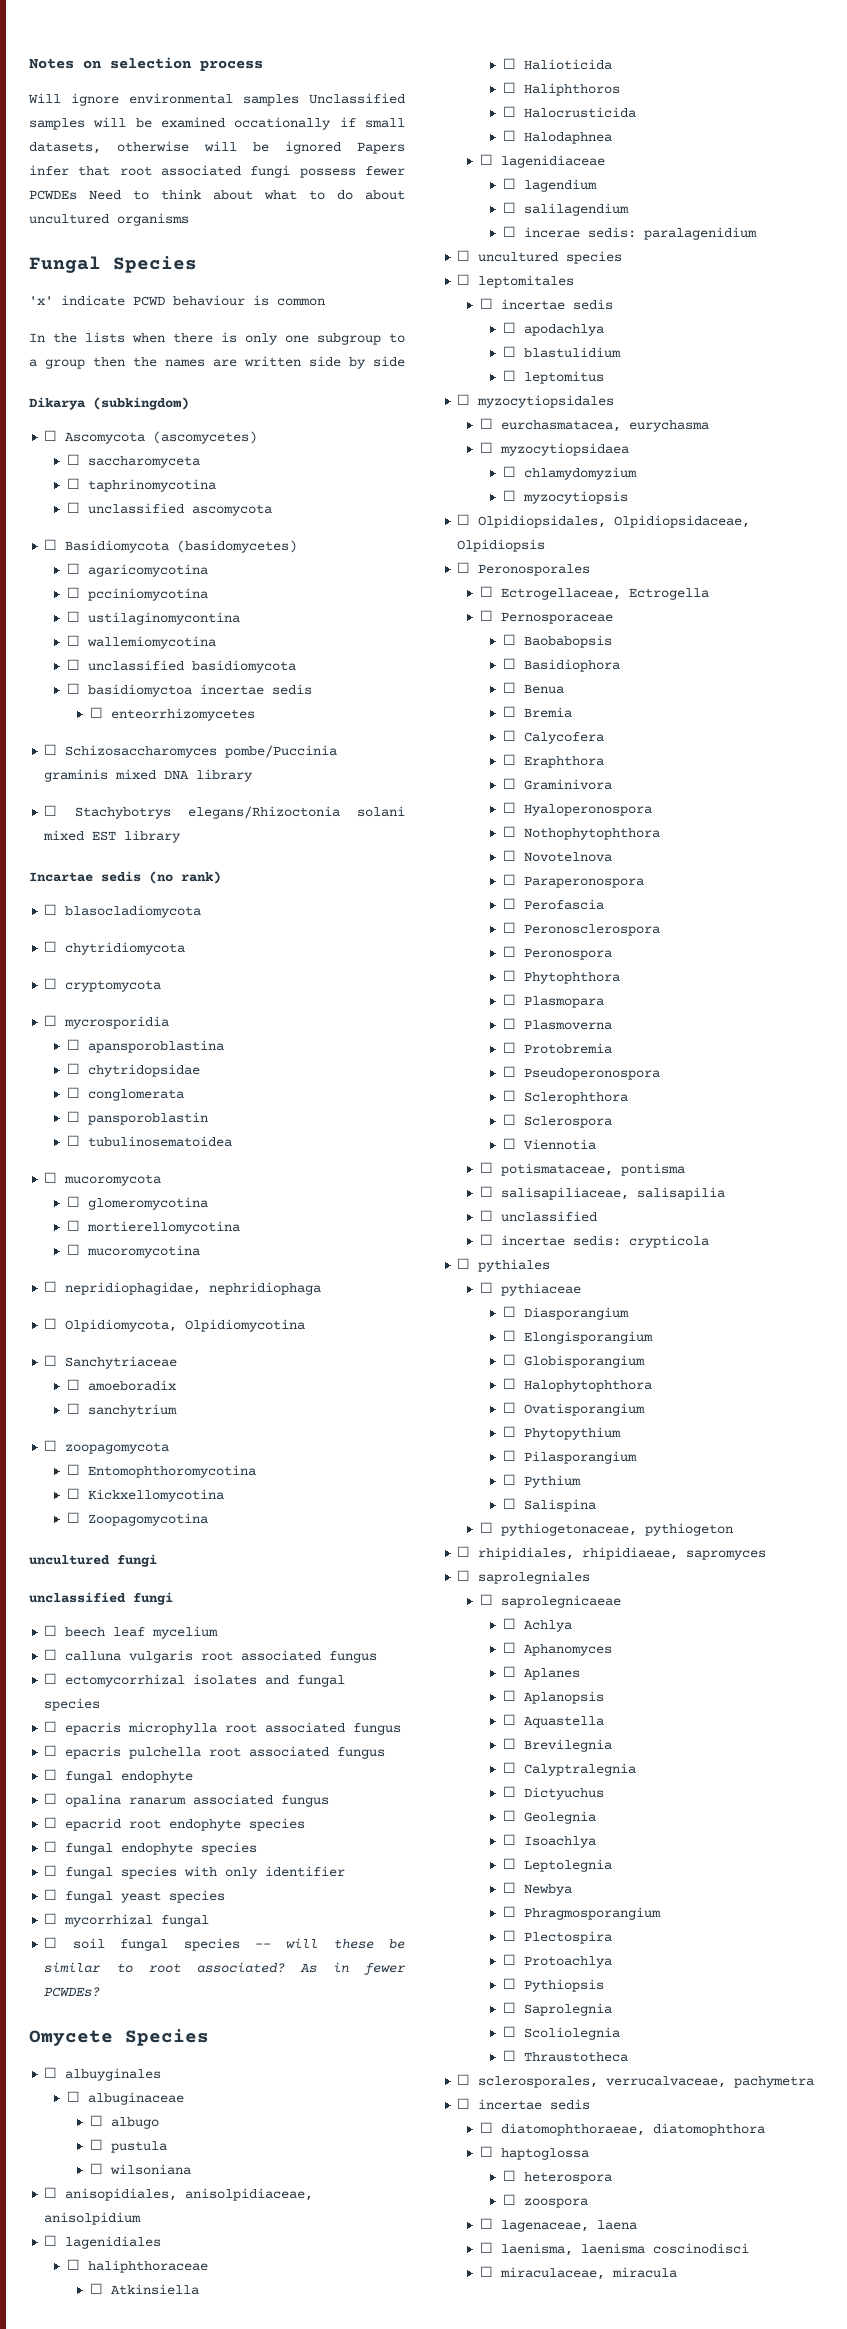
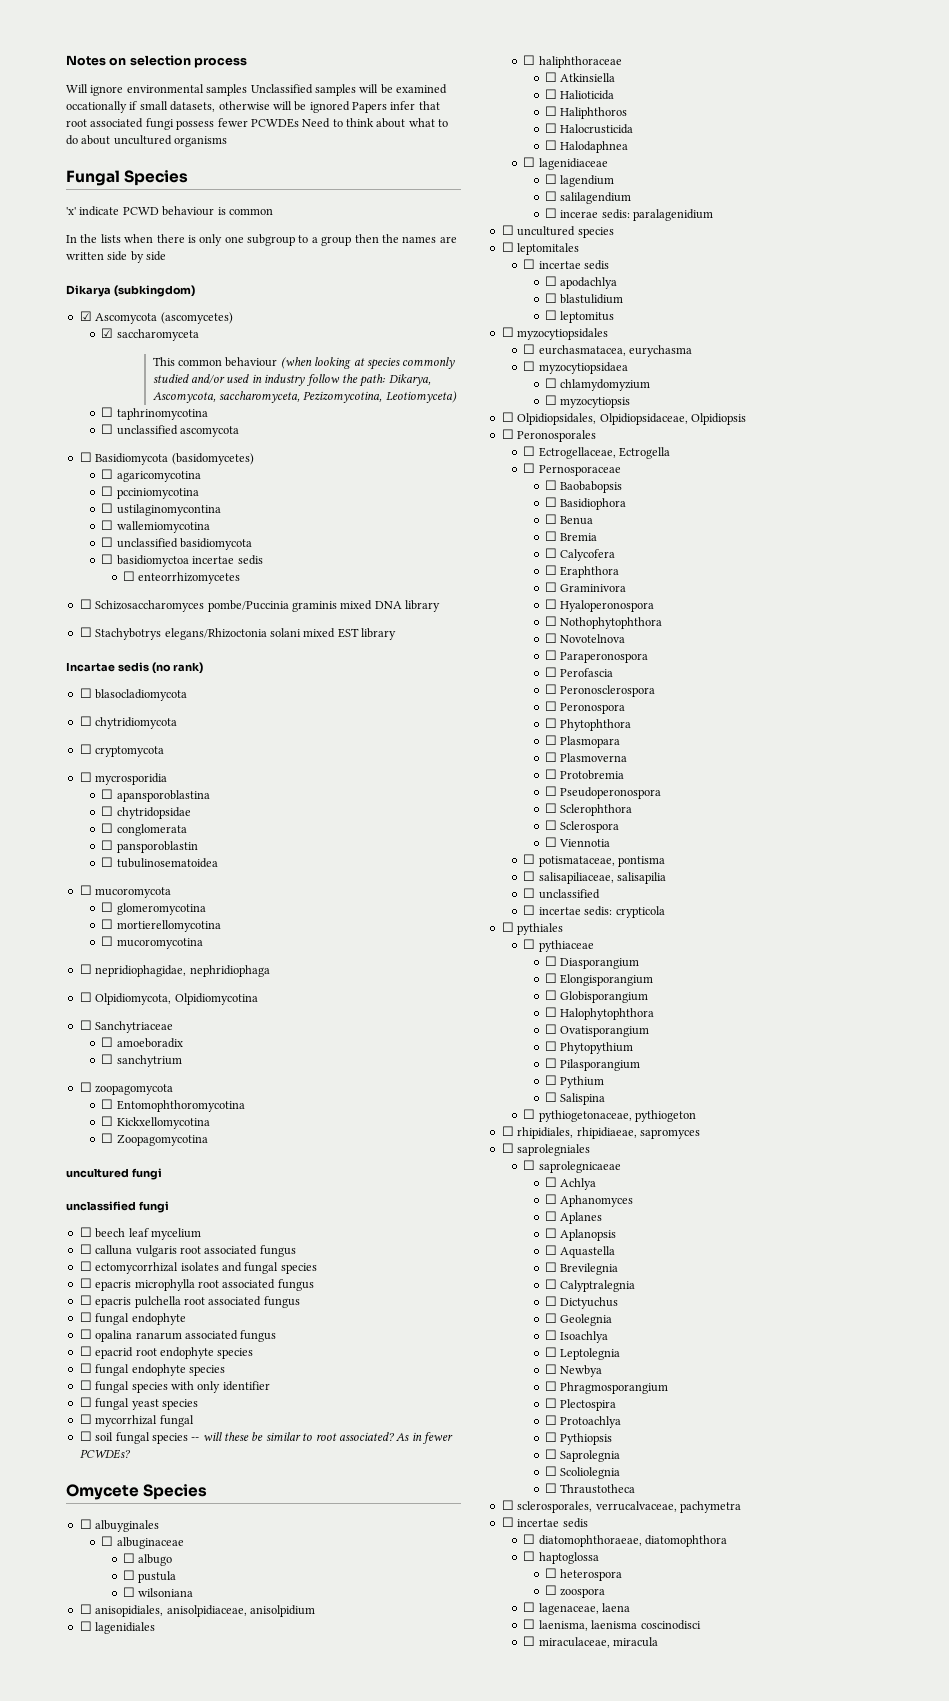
[44,430,58,441] ☐ -> [79,311,92,321] ☑
[66,454,80,465] ☐ -> [101,328,114,338] ☑
(200, 462) none -> [152,357,456,370] [152,374,431,387] [152,391,457,403] // This common behaviour (when looking at species commonly studied and/or used in industry follow the path: Dikarya, Ascomycota, saccharomyceta, Pezizomycotina, Leotiomyceta)

